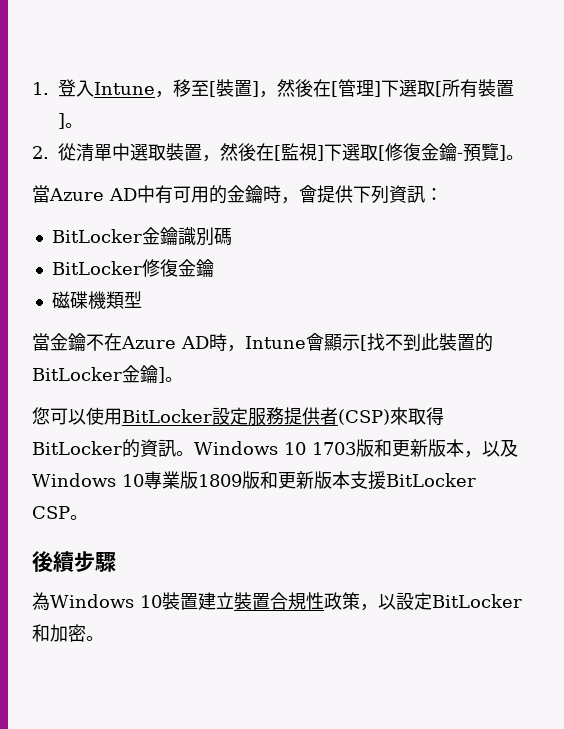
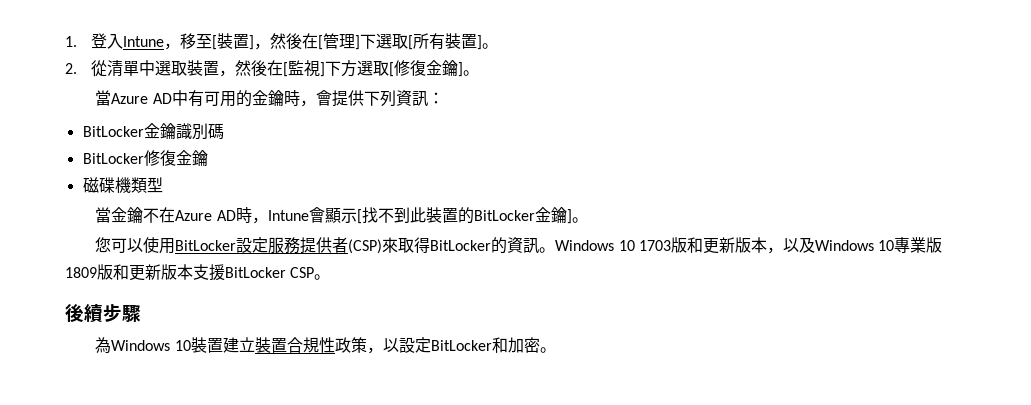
(342, 152) none -> [340,60,357,77] 方
[457,143,499,162] -預覽 -> (458, 68) none

